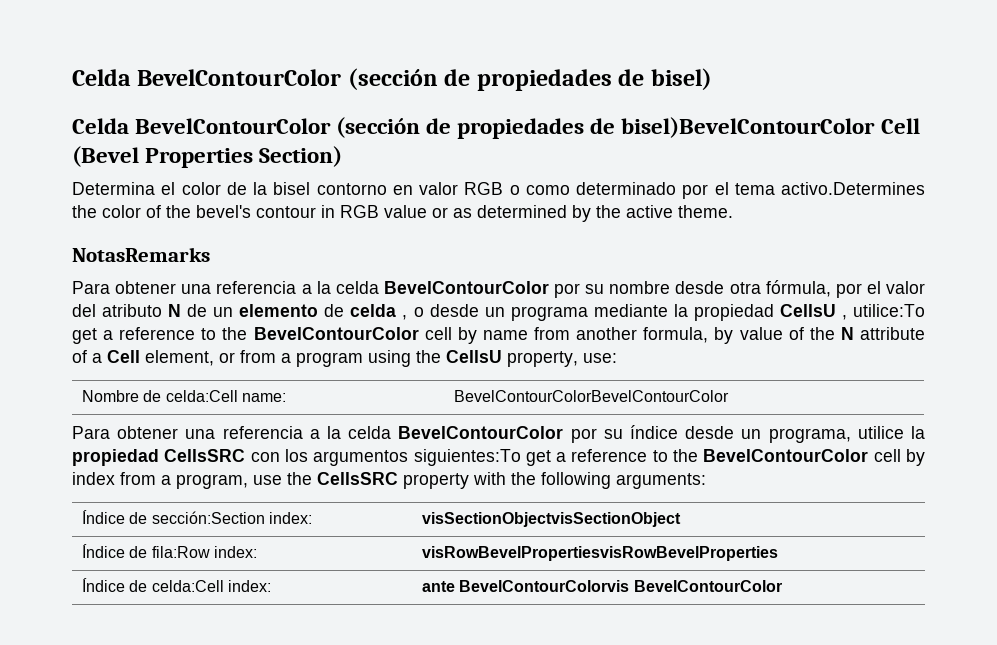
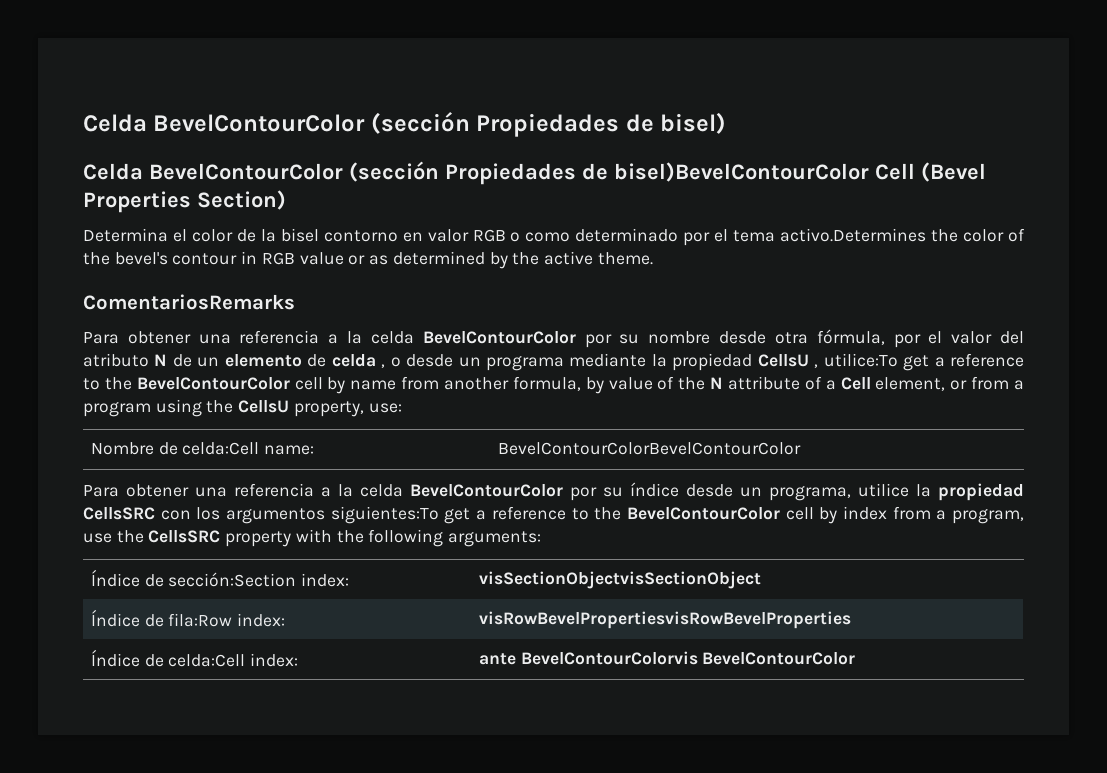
[72,68,612,91] Celda BevelContourColor (sección de propiedades -> [83,112,620,137] Celda BevelContourColor (sección Propiedades
[426,118,585,139] de propiedades -> [445,163,576,185] Propiedades
[72,247,210,262] NotasRemarks -> [83,294,295,310] ComentariosRemarks

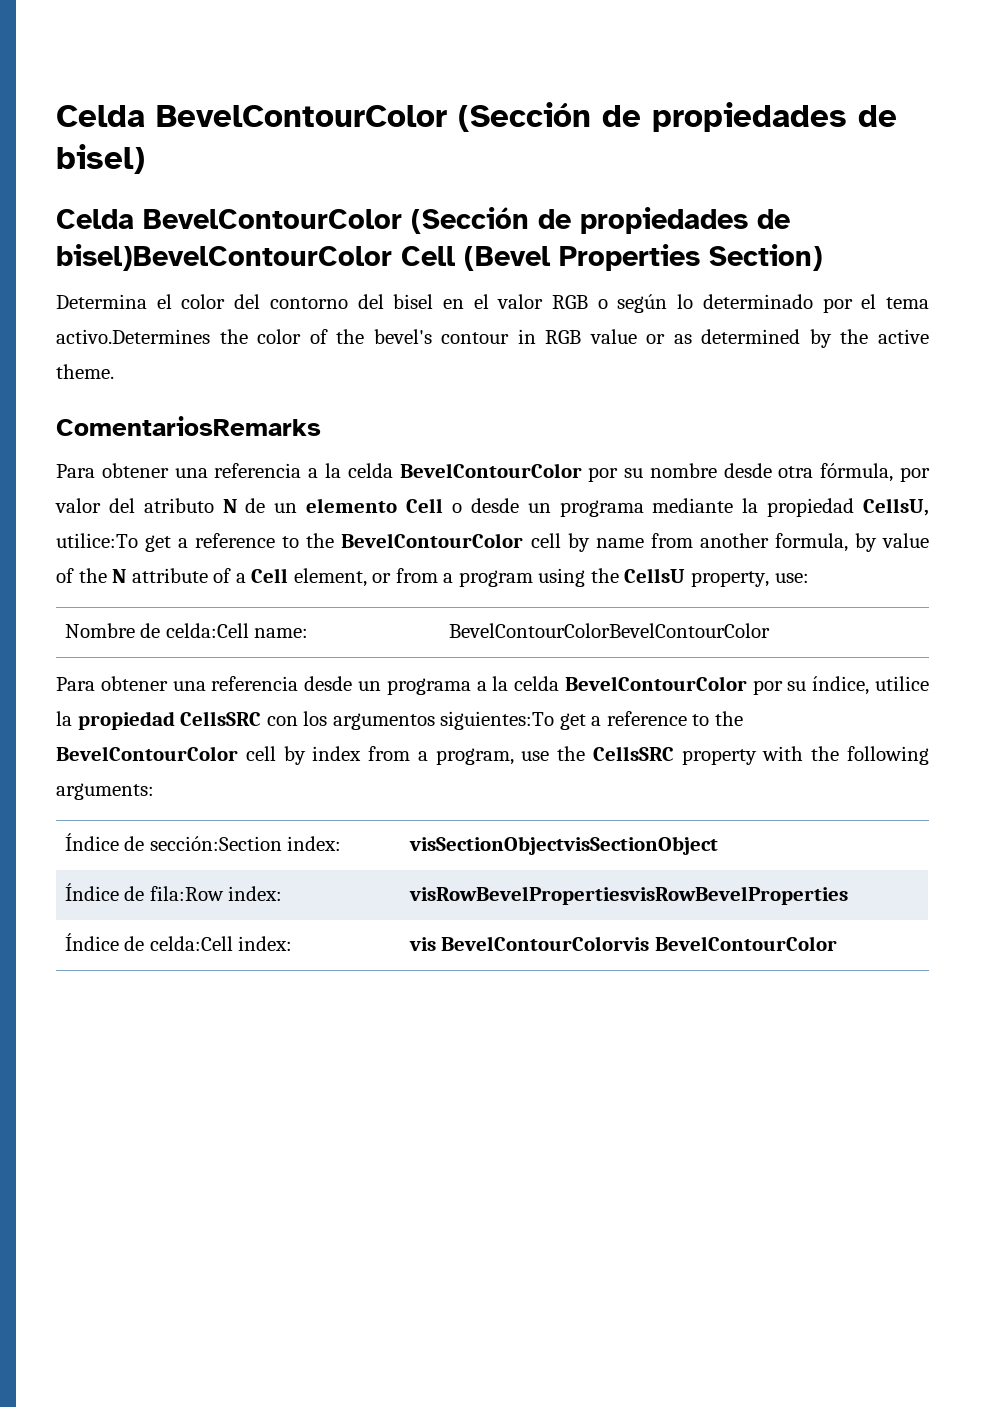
[83,112,620,137] Celda BevelContourColor (sección Propiedades -> [56,102,847,132] Celda BevelContourColor (Sección de propiedades
[349,161,576,185] (sección Propiedades -> [411,207,748,234] (Sección de propiedades
[236,228,423,242] de la bisel contorno en -> [234,294,489,309] del contorno del bisel en el
[525,232,571,242] como -> [617,294,694,313] según lo
[928,331,943,344] el -> (931, 474) none
[307,354,386,368] de celda , -> [406,498,444,513] Cell
[757,354,819,368] CellsU , -> [863,498,930,516] CellsU,
[321,482,851,501] a la celda BevelContourColor por su índice desde un programa, -> [304,676,870,695] desde un programa a la celda BevelContourColor por su índice,
[478,653,516,665] ante -> [408,937,436,951] vis

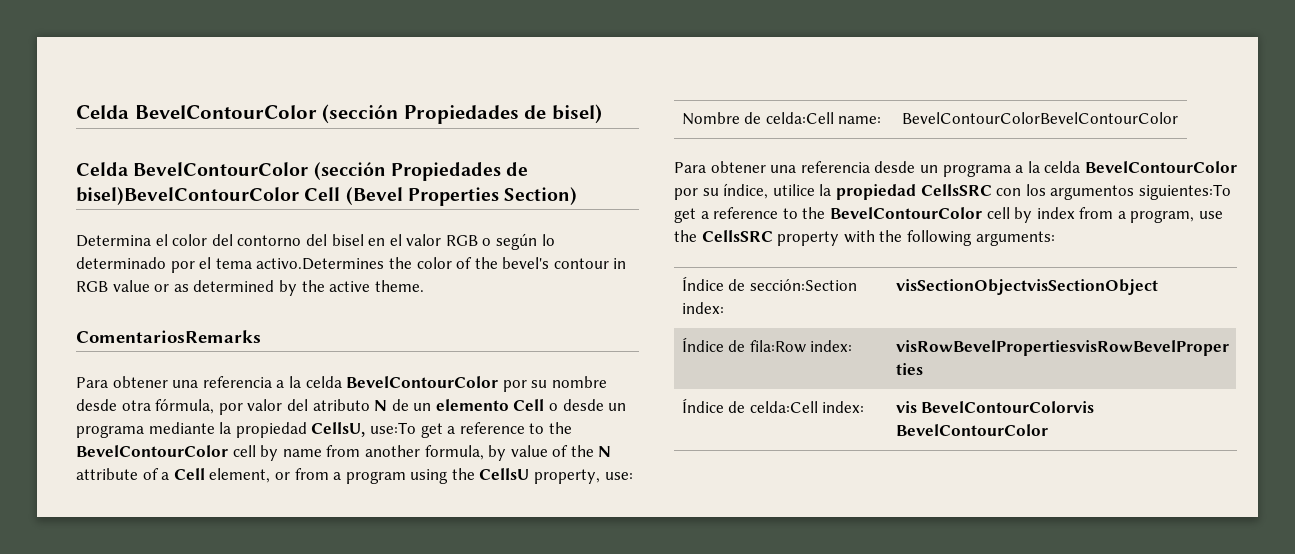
[56,102,847,132] Celda BevelContourColor (Sección de propiedades -> [76,104,519,124] Celda BevelContourColor (sección Propiedades
[411,207,748,234] (Sección de propiedades -> [313,162,501,181] (sección Propiedades
[56,533,138,548] utilice:To -> [369,422,416,434] use:To

